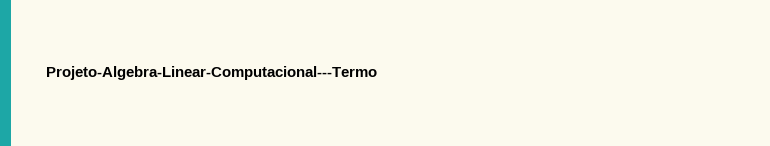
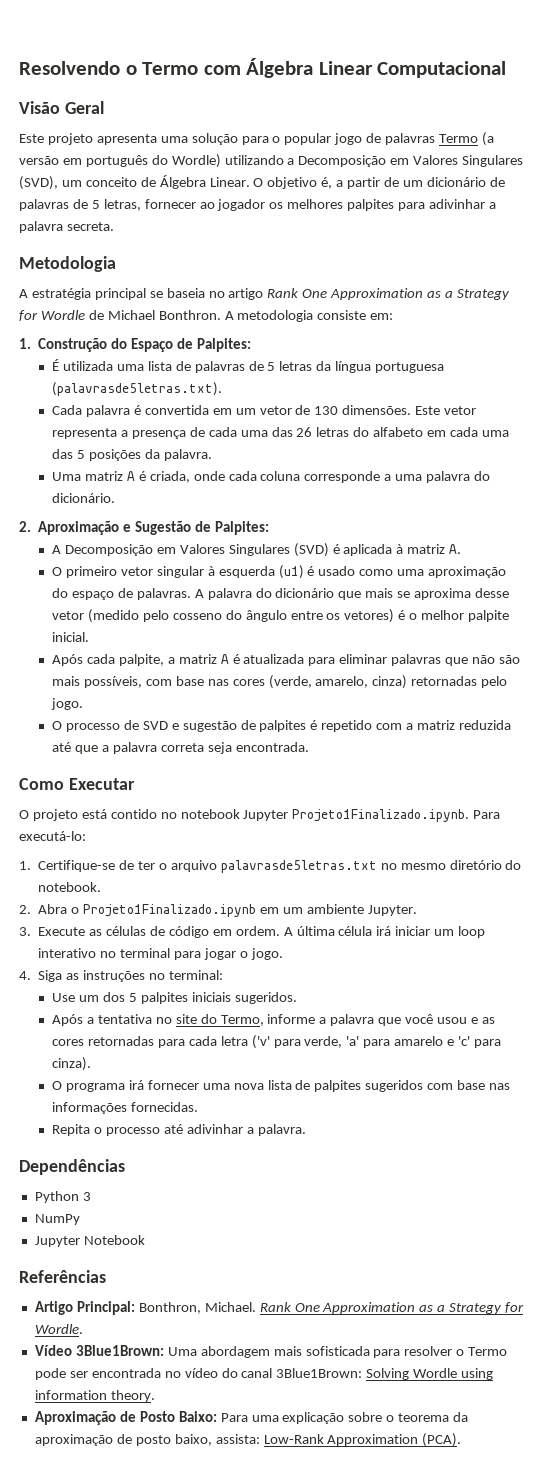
[46,66,377,80] Projeto-Algebra-Linear-Computacional---Termo -> [19,58,507,78] [19,101,104,114] [19,132,494,146] [19,154,524,168] [19,175,505,190] [19,199,496,211] [19,221,114,233] [19,256,116,272] [19,288,510,300] [19,310,394,322] [19,338,251,352] [52,359,445,373] [52,382,223,396] [52,405,477,417] [52,427,509,439] [52,449,212,461] [52,471,491,483] [52,493,116,503] [19,521,269,535] [52,543,462,557] [52,565,507,579] [52,588,510,600] [52,609,510,623] [52,632,90,642] [52,654,520,666] [52,675,508,689] [51,698,84,710] [52,720,511,732] [52,742,309,754] [19,778,135,790] [19,809,501,822] [19,831,86,841] [19,860,522,873] [38,882,102,892] [19,904,417,917] [19,926,486,938] [38,948,283,960] [19,970,223,982] [52,992,297,1004] [52,1014,495,1026] [52,1035,501,1049] [52,1057,92,1071] [52,1080,511,1092] [52,1102,198,1114] [52,1124,306,1136] [19,1159,125,1175] [34,1191,91,1203] [34,1214,80,1225] [34,1235,145,1247] [19,1270,106,1283] [34,1301,525,1315] [34,1324,83,1334] [34,1345,508,1358] [34,1368,494,1380] [34,1390,155,1402] [34,1411,469,1425] [34,1433,462,1447] Resolvendo o Termo com Álgebra Linear Computacional // Visão Geral // Este projeto apresenta uma solução para o popular jogo de palavras Termo (a versão em português do Wordle) utilizando a Decomposição em Valores Singulares (SVD), um conceito de Álgebra Linear. O objetivo é, a partir de um dicionário de palavras de 5 letras, fornecer ao jogador os melhores palpites para adivinhar a palavra secreta. // Metodologia // A estratégia principal se baseia no artigo Rank One Approximation as a Strategy for Wordle de Michael Bonthron. A metodologia consiste em: // 1. Construção do Espaço de Palpites: // É utilizada uma lista de palavras de 5 letras da língua portuguesa (palavrasde5letras.txt). // Cada palavra é convertida em um vetor de 130 dimensões. Este vetor representa a presença de cada uma das 26 letras do alfabeto em cada uma das 5 posições da palavra. // Uma matriz A é criada, onde cada coluna corresponde a uma palavra do dicionário. // 2. Aproximação e Sugestão de Palpites: // A Decomposição em Valores Singulares (SVD) é aplicada à matriz A. // O primeiro vetor singular à esquerda (u1) é usado como uma aproximação do espaço de palavras. A palavra do dicionário que mais se aproxima desse vetor (medido pelo cosseno do ângulo entre os vetores) é o melhor palpite inicial. // Após cada palpite, a matriz A é atualizada para eliminar palavras que não são mais possíveis, com base nas cores (verde, amarelo, cinza) retornadas pelo jogo. // O processo de SVD e sugestão de palpites é repetido com a matriz reduzida até que a palavra correta seja encontrada. // Como Executar // O projeto está contido no notebook Jupyter Projeto1Finalizado.ipynb. Para executá-lo: // 1. Certifique-se de ter o arquivo palavrasde5letras.txt no mesmo diretório do notebook. // 2. Abra o Projeto1Finalizado.ipynb em um ambiente Jupyter. // 3. Execute as células de código em ordem. A última célula irá iniciar um loop interativo no terminal para jogar o jogo. // 4. Siga as instruções no terminal: // Use um dos 5 palpites iniciais sugeridos. // Após a tentativa no site do Termo, informe a palavra que você usou e as cores retornadas para cada letra ('v' para verde, 'a' para amarelo e 'c' para cinza). // O programa irá fornecer uma nova lista de palpites sugeridos com base nas informações fornecidas. // Repita o processo até adivinhar a palavra. // Dependências // Python 3 // NumPy // Jupyter Notebook // Referências // Artigo Principal: Bonthron, Michael. Rank One Approximation as a Strategy for Wordle. // Vídeo 3Blue1Brown: Uma abordagem mais sofisticada para resolver o Termo pode ser encontrada no vídeo do canal 3Blue1Brown: Solving Wordle using information theory. // Aproximação de Posto Baixo: Para uma explicação sobre o teorema da aproximação de posto baixo, assista: Low-Rank Approximation (PCA).

